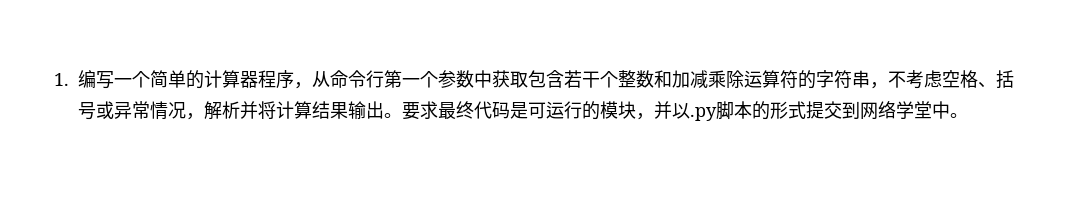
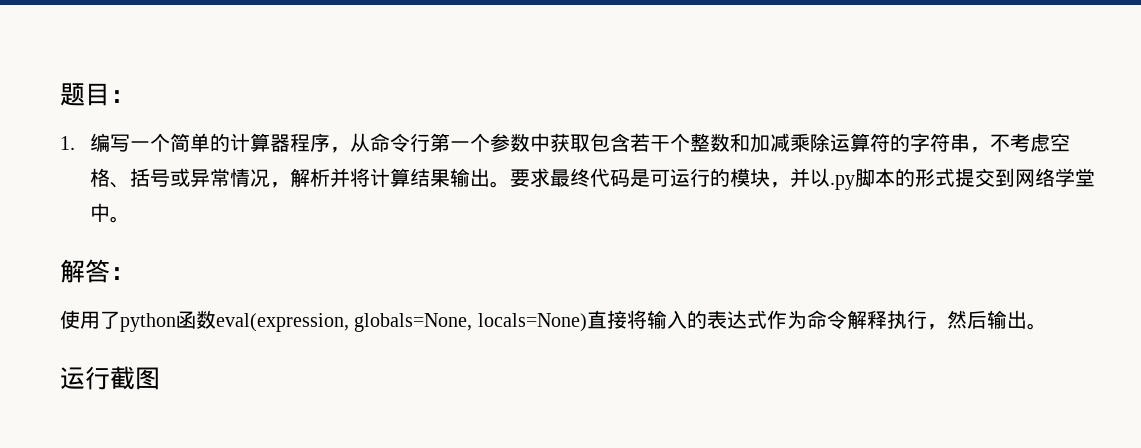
(54, 79) none -> [60,83,135,106] 题目： //
(968, 115) none -> [60,259,135,283] [60,310,1047,332] [60,366,160,390] // 解答： // 使用了python函数eval(expression, globals=None, locals=None)直接将输入的表达式作为命令解释执行，然后输出。 // 运行截图

